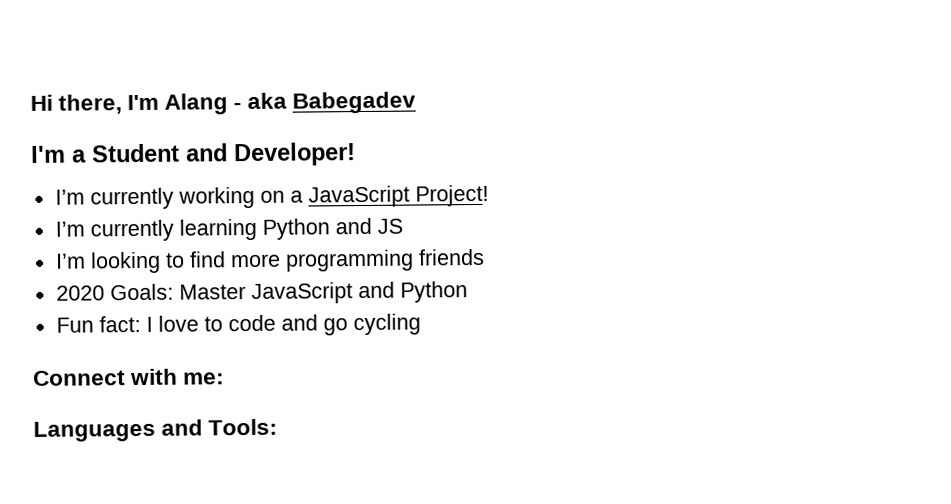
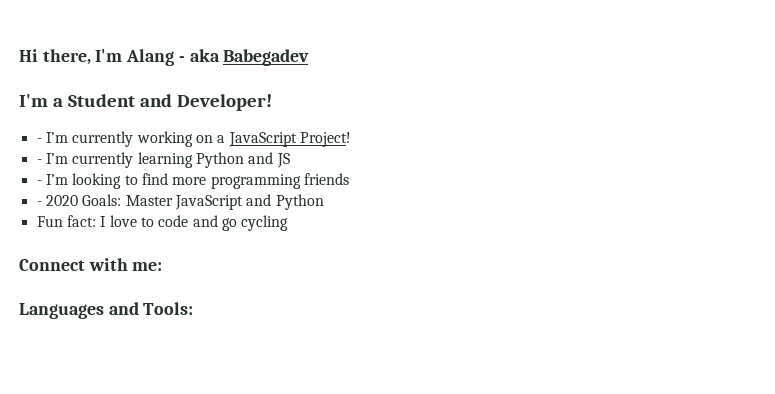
(356, 154) none -> [36,138,42,143] -
(489, 195) none -> [36,159,42,164] -
(403, 226) none -> [36,180,42,185] -
(485, 257) none -> [36,201,42,206] -

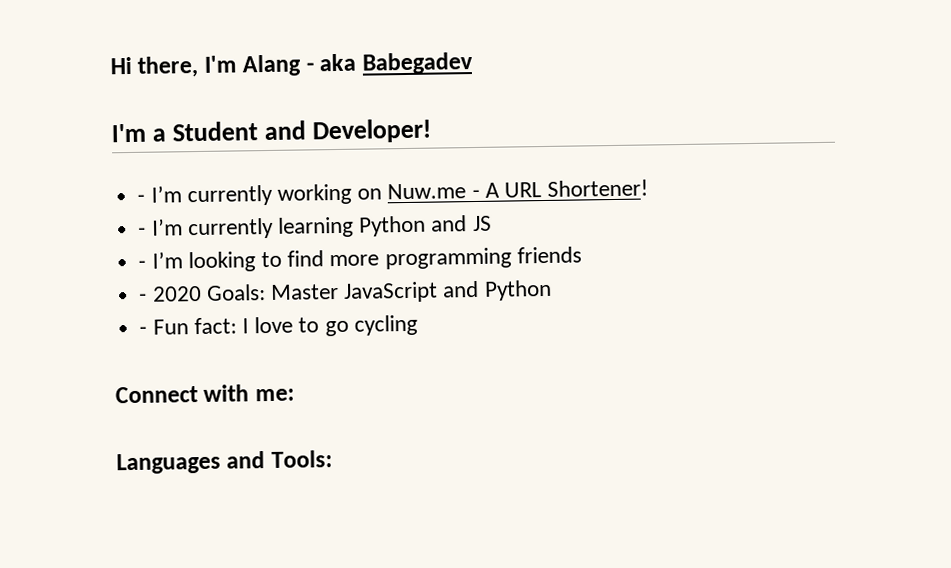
[217,132,351,147] a JavaScript Project! -> [387,179,649,200] Nuw.me - A URL Shortener!
(324, 202) none -> [139,326,148,335] -
[158,215,218,227] code and -> (320, 325) none

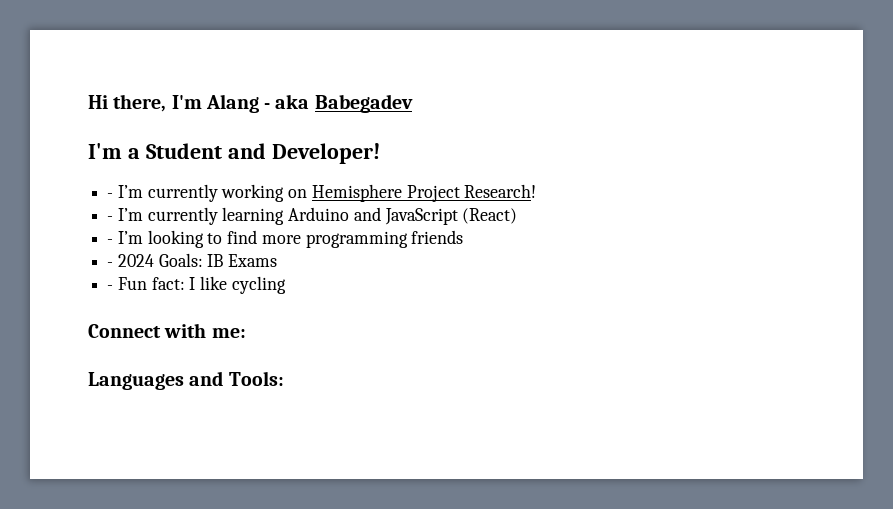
[387,179,649,200] Nuw.me - A URL Shortener! -> [311,184,537,202] Hemisphere Project Research!
[359,215,492,237] Python and JS -> [288,207,518,225] Arduino and JavaScript (React)
[152,279,552,303] 2020 Goals: Master JavaScript and Python -> [117,253,278,267] 2024 Goals: IB Exams
[254,316,349,337] love to go -> [200,276,228,290] like

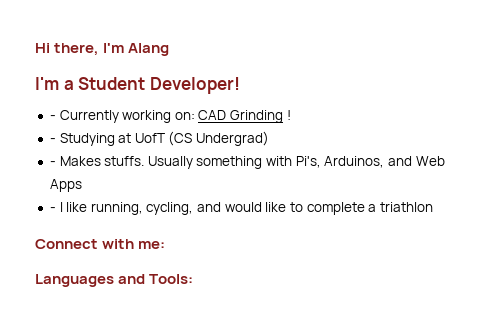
[264,94,413,113] - aka Babegadev -> (170, 49) none
[227,143,266,159] and -> (146, 83) none
[117,184,537,202] [107,207,518,225] [107,230,464,248] [107,253,278,267] [107,276,286,294] I’m currently working on Hemisphere Project Research! // - I’m currently learning Arduino and JavaScript (React) // - I’m looking to find more programming friends // - 2024 Goals: IB Exams // - Fun fact: I like cycling -> [59,110,291,123] [49,131,270,146] [49,156,445,169] [49,179,82,192] [49,202,433,215] Currently working on: CAD Grinding ! // - Studying at UofT (CS Undergrad) // - Makes stuffs. Usually something with Pi's, Arduinos, and Web Apps // - I like running, cycling, and would like to complete a triathlon

